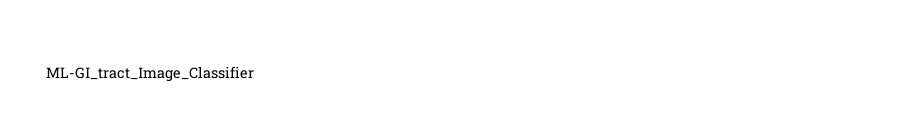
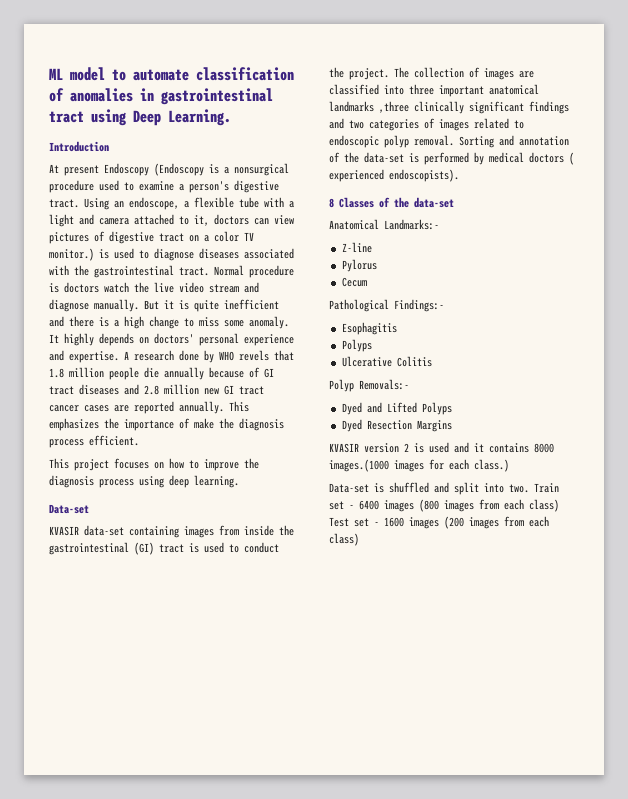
[46,66,254,82] ML-GI_tract_Image_Classifier -> [49,67,294,81] [49,88,273,105] [49,109,231,126] [49,141,109,152] [49,163,289,176] [49,180,279,193] [49,197,294,210] [49,214,294,227] [49,231,254,244] [49,248,294,261] [49,265,294,278] [49,282,259,293] [49,299,279,312] [49,316,289,329] [49,333,294,346] [49,350,294,363] [49,367,274,380] [49,384,264,395] [49,401,249,414] [49,418,284,431] [49,435,139,448] [49,458,259,471] [49,475,239,488] [49,504,89,514] [49,525,294,538] [49,542,279,555] [329,67,534,80] [329,84,539,97] [329,101,569,114] [329,118,524,131] [329,135,569,148] [329,152,574,165] [329,169,459,182] [329,197,454,208] [329,219,439,230] [341,242,372,253] [341,259,377,272] [341,277,367,287] [329,299,444,312] [341,322,397,335] [341,339,372,352] [341,356,432,367] [329,379,409,392] [341,402,452,415] [341,419,452,432] [329,442,554,453] [329,459,509,472] [329,482,559,495] [329,499,559,512] [329,516,549,529] [329,533,359,546] ML model to automate classification of anomalies in gastrointestinal tract using Deep Learning. // Introduction // At present Endoscopy (Endoscopy is a nonsurgical procedure used to examine a person's digestive tract. Using an endoscope, a flexible tube with a light and camera attached to it, doctors can view pictures of digestive tract on a color TV monitor.) is used to diagnose diseases associated with the gastrointestinal tract. Normal procedure is doctors watch the live video stream and diagnose manually. But it is quite inefficient and there is a high change to miss some anomaly. It highly depends on doctors' personal experience and expertise. A research done by WHO revels that 1.8 million people die annually because of GI tract diseases and 2.8 million new GI tract cancer cases are reported annually. This emphasizes the importance of make the diagnosis process efficient. // This project focuses on how to improve the diagnosis process using deep learning. // Data-set // KVASIR data-set containing images from inside the gastrointestinal (GI) tract is used to conduct the project. The collection of images are classified into three important anatomical landmarks ,three clinically significant findings and two categories of images related to endoscopic polyp removal. Sorting and annotation of the data-set is performed by medical doctors ( experienced endoscopists). // 8 Classes of the data-set // Anatomical Landmarks:- // Z-line // Pylorus // Cecum // Pathological Findings:- // Esophagitis // Polyps // Ulcerative Colitis // Polyp Removals:- // Dyed and Lifted Polyps // Dyed Resection Margins // KVASIR version 2 is used and it contains 8000 images.(1000 images for each class.) // Data-set is shuffled and split into two. Train set - 6400 images (800 images from each class) Test set - 1600 images (200 images from each class)

